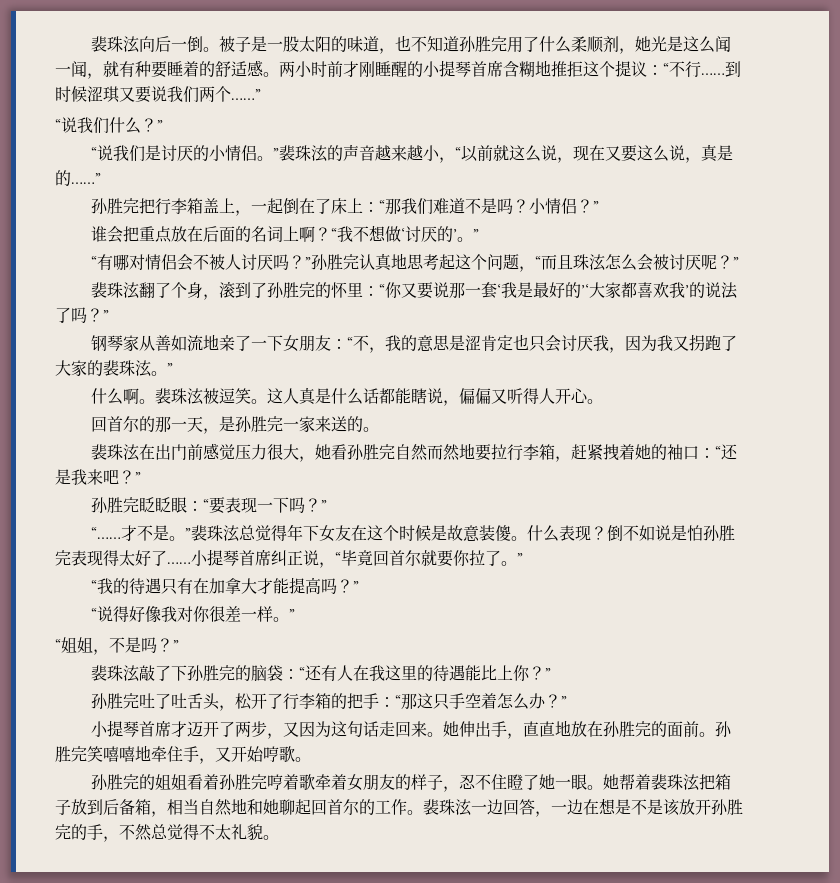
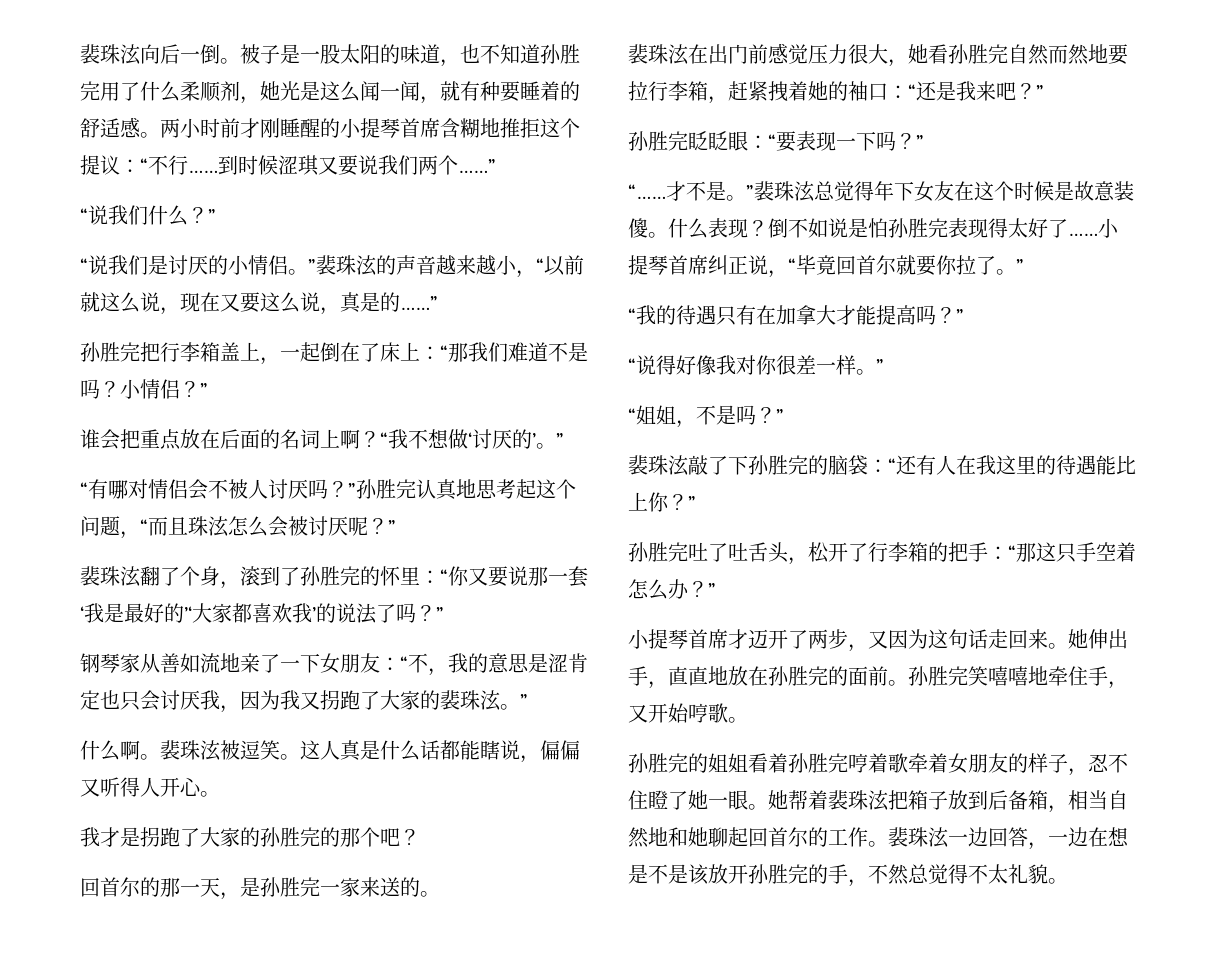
(604, 401) none -> [80,827,420,847] // 我才是拐跑了大家的孙胜完的那个吧？

